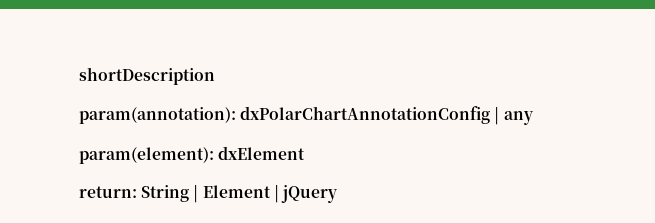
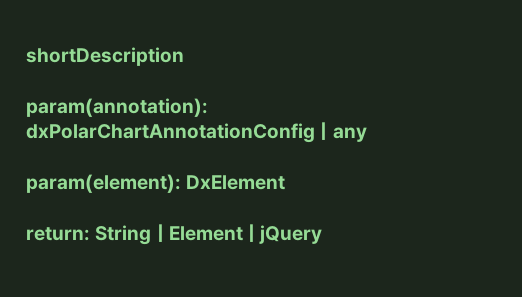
[218,146,306,160] dxElement -> [186,175,286,190] DxElement

